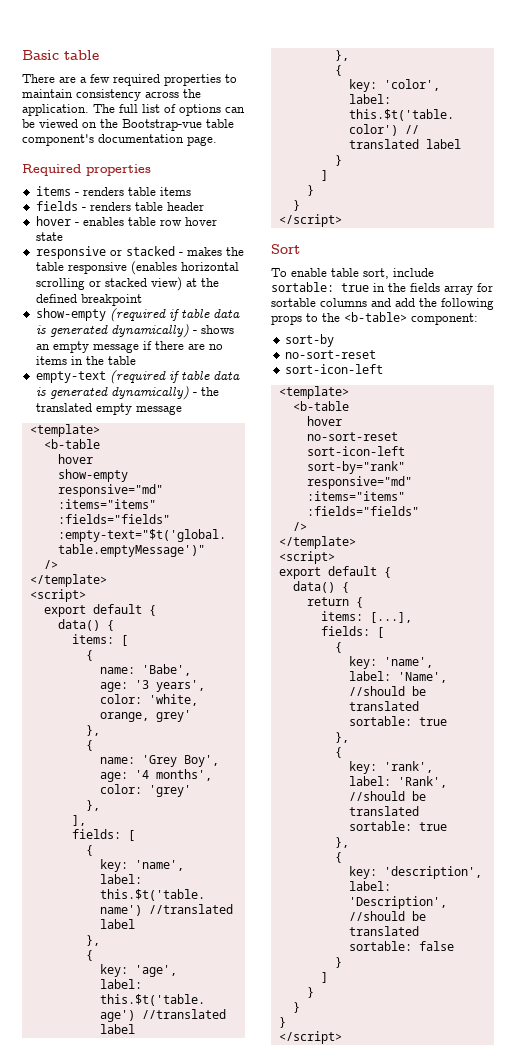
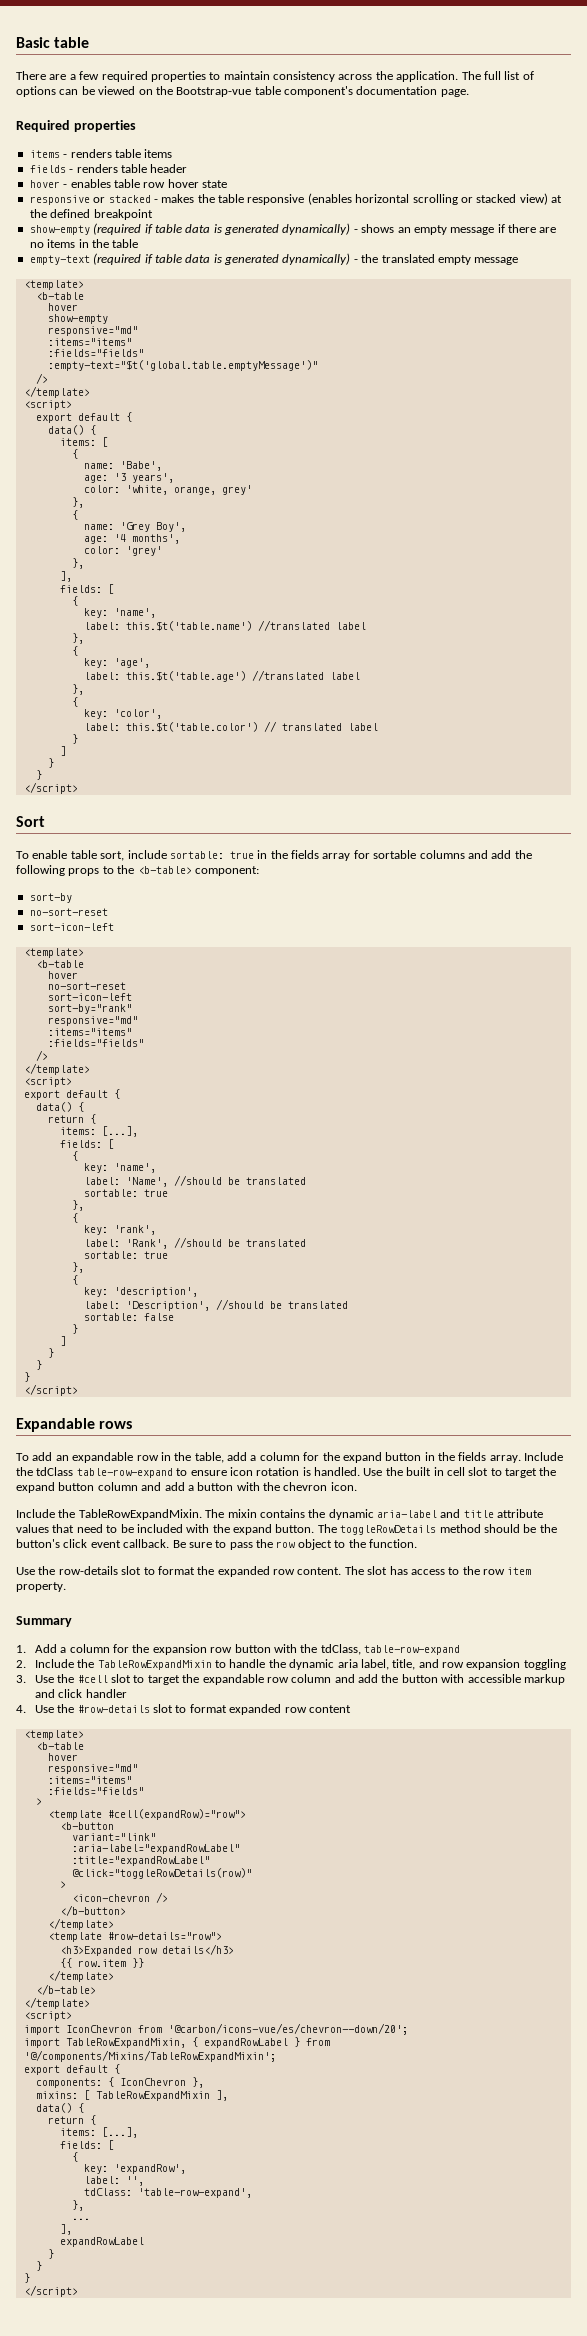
(342, 1037) none -> [16,1418,133,1432] [16,1452,564,1463] [16,1467,557,1478] [16,1482,357,1493] [16,1509,544,1520] [16,1524,557,1535] [16,1539,417,1550] [16,1566,532,1577] [16,1582,66,1592] [16,1616,72,1627] [16,1644,461,1655] [16,1659,566,1670] [16,1674,565,1685] [34,1689,127,1698] [16,1704,351,1715] [23,1730,84,1740] [35,1742,84,1750] [47,1753,78,1761] [47,1764,138,1774] [47,1776,132,1784] [47,1787,144,1795] [35,1798,42,1805] [47,1809,246,1820] [59,1822,114,1830] [71,1833,156,1841] [71,1844,240,1854] [71,1856,210,1866] [71,1868,252,1879] [59,1881,66,1888] [71,1892,168,1903] [59,1905,126,1916] [47,1918,114,1930] [47,1932,222,1942] [59,1944,234,1956] [59,1958,144,1968] [47,1970,114,1982] [35,1984,96,1995] [23,1997,90,2009] [23,2011,72,2021] [23,2023,408,2035] [23,2037,330,2048] [23,2050,276,2062] [23,2064,120,2075] [35,2077,204,2088] [35,2090,228,2101] [35,2103,84,2113] [47,2115,96,2125] [59,2127,138,2138] [59,2140,114,2150] [71,2152,78,2162] [83,2164,186,2174] [83,2176,144,2186] [83,2188,252,2198] [71,2200,84,2211] [71,2218,90,2220] [59,2224,72,2235] [59,2237,144,2247] [47,2249,54,2259] [35,2261,42,2271] [23,2273,30,2283] [23,2285,78,2297] // Expandable rows // To add an expandable row in the table, add a column for the expand button in the fields array. Include the tdClass table-row-expand to ensure icon rotation is handled. Use the built in cell slot to target the expand button column and add a button with the chevron icon. // Include the TableRowExpandMixin. The mixin contains the dynamic aria-label and title attribute values that need to be included with the expand button. The toggleRowDetails method should be the button's click event callback. Be sure to pass the row object to the function. // Use the row-details slot to format the expanded row content. The slot has access to the row item property. // Summary // 1. Add a column for the expansion row button with the tdClass, table-row-expand // 2. Include the TableRowExpandMixin to handle the dynamic aria label, title, and row expansion toggling // 3. Use the #cell slot to target the expandable row column and add the button with accessible markup and click handler // 4. Use the #row-details slot to format expanded row content // <template> // <b-table // hover // responsive="md" // :items="items" // :fields="fields" // > // <template #cell(expandRow)="row"> // <b-button // variant="link" // :aria-label="expandRowLabel" // :title="expandRowLabel" // @click="toggleRowDetails(row)" // > // <icon-chevron /> // </b-button> // </template> // <template #row-details="row"> // <h3>Expanded row details</h3> // {{ row.item }} // </template> // </b-table> // </template> // <script> // import IconChevron from '@carbon/icons-vue/es/chevron--down/20'; // import TableRowExpandMixin, { expandRowLabel } from '@/components/Mixins/TableRowExpandMixin'; // export default { // components: { IconChevron }, // mixins: [ TableRowExpandMixin ], // data() { // return { // items: [...], // fields: [ // { // key: 'expandRow', // label: '', // tdClass: 'table-row-expand', // }, // ... // ], // expandRowLabel // } // } // } // </script>

